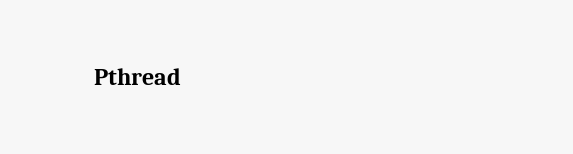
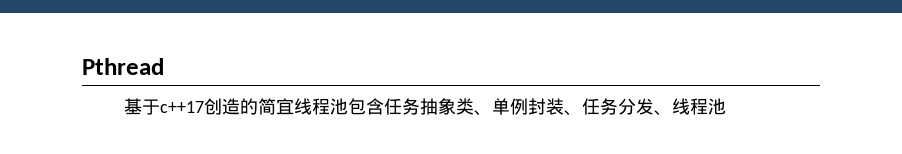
(181, 76) none -> [124,98,727,116] // 基于c++17创造的简宜线程池包含任务抽象类、单例封装、任务分发、线程池

